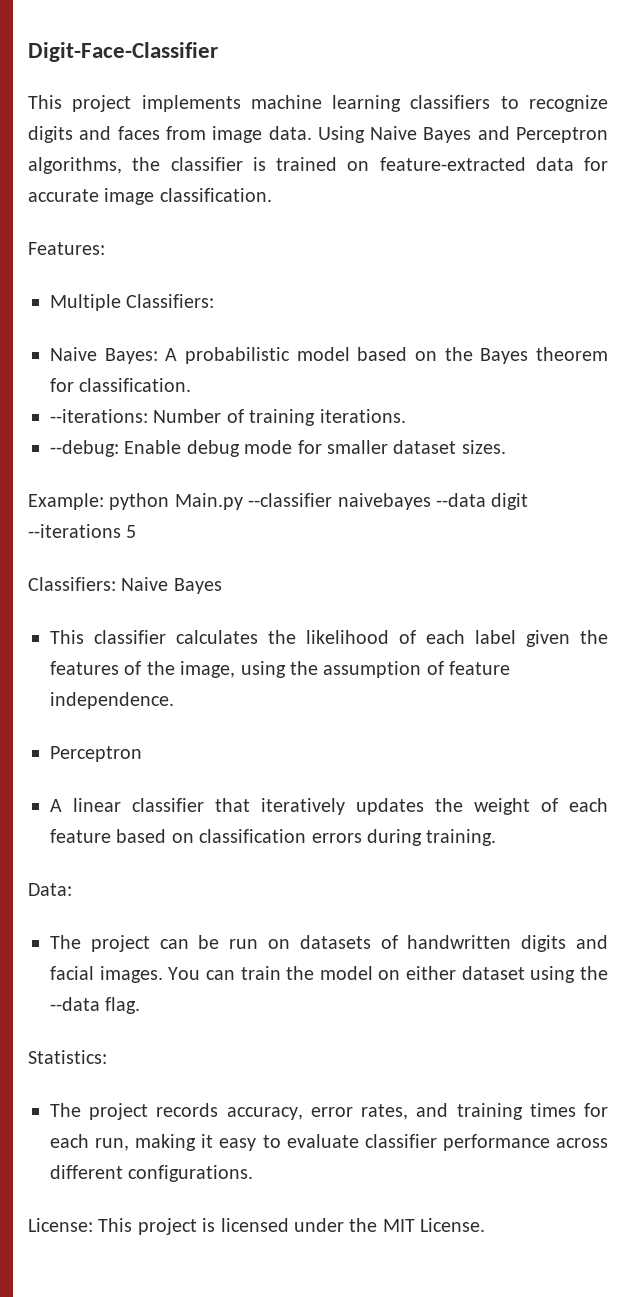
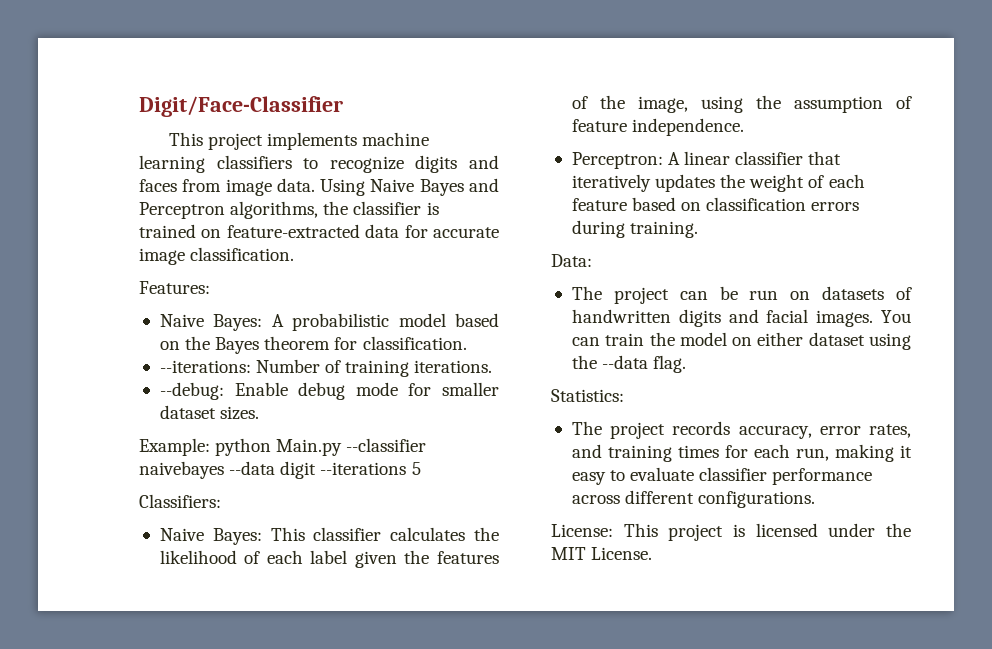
[28,42,218,62] Digit-Face-Classifier -> [139,96,343,117] Digit/Face-Classifier
[50,294,215,311] // Multiple Classifiers: -> (210, 287) none
[121,577,222,594] Naive Bayes // -> [159,528,262,545] // Naive Bayes:
[50,746,142,762] Perceptron // -> [571,152,663,169] Perceptron:

